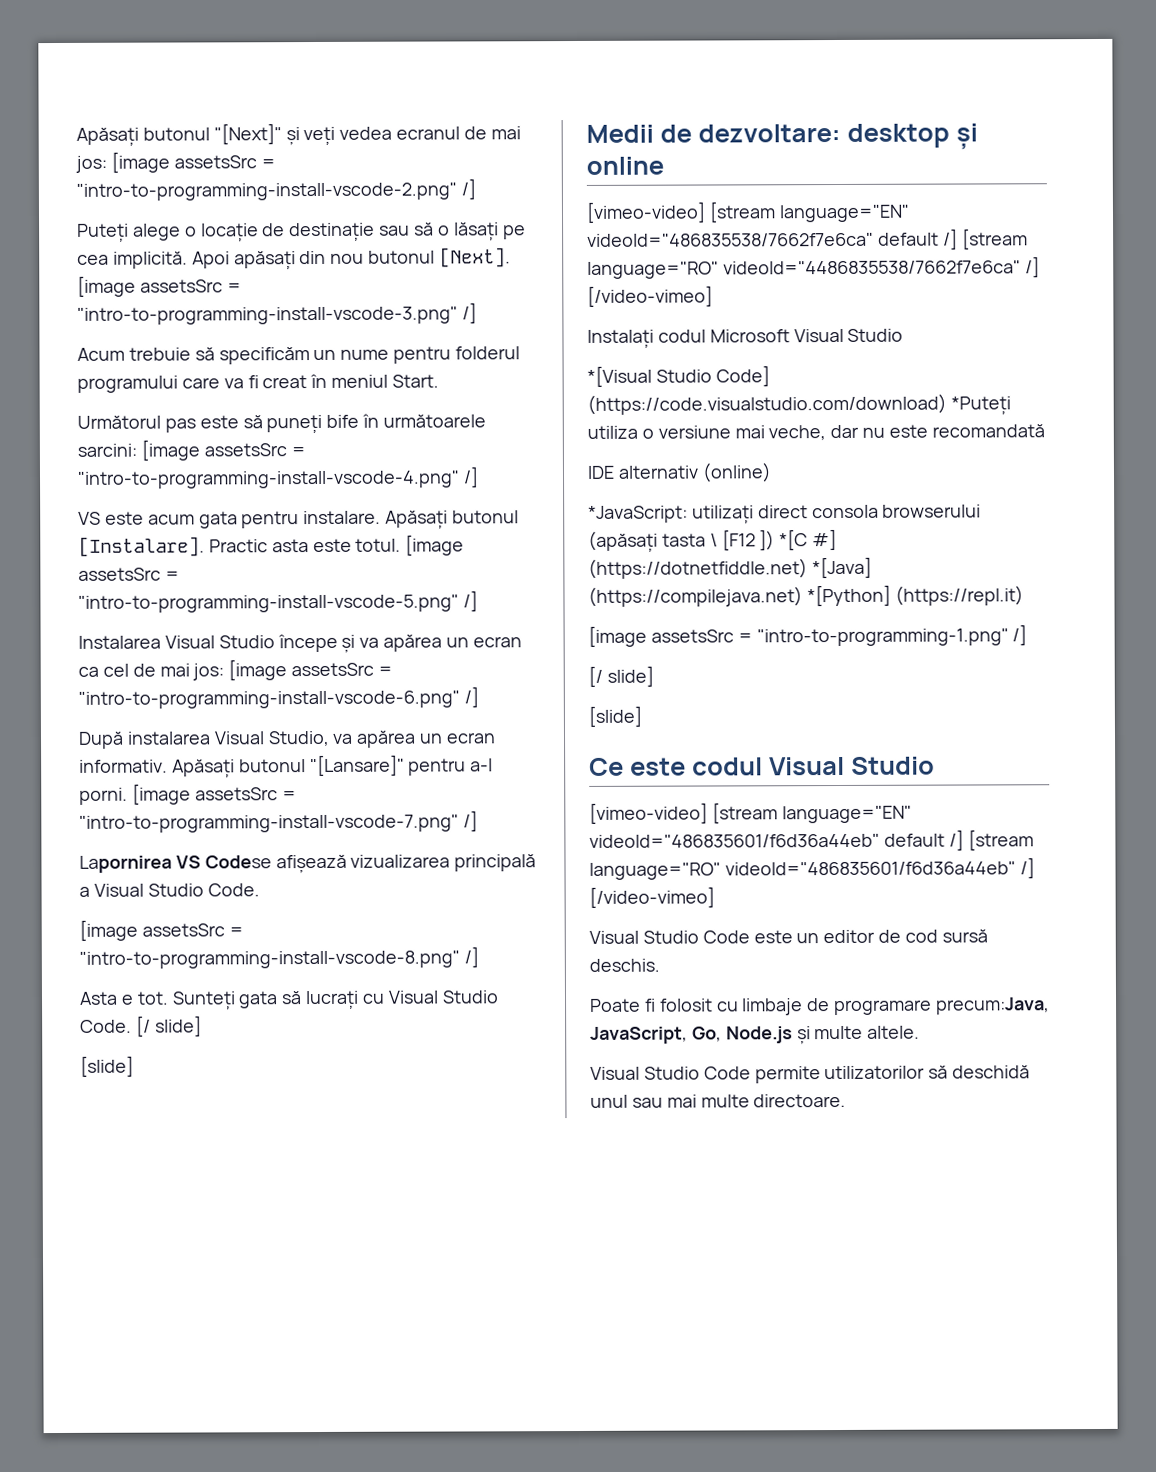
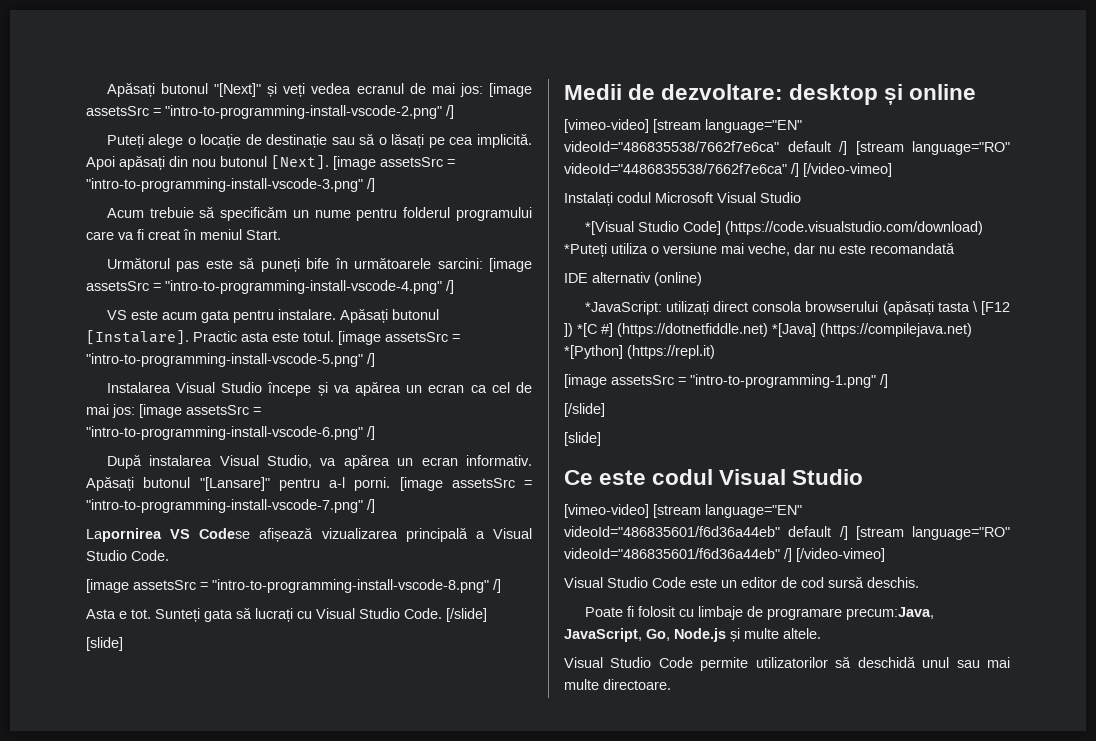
[135,1015,202,1037] [/ slide] -> [446,608,487,622] [/slide]
[588,665,654,687] [/ slide] -> [564,403,605,417] [/slide]

